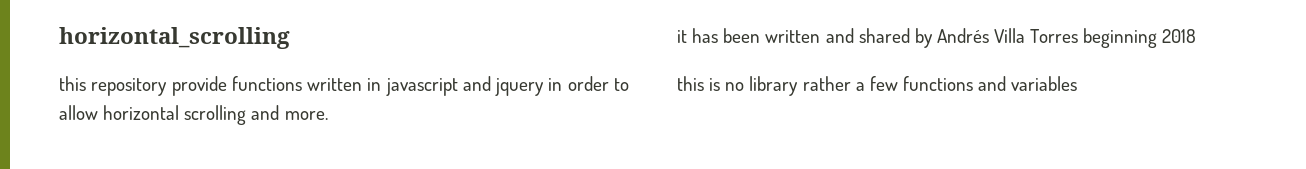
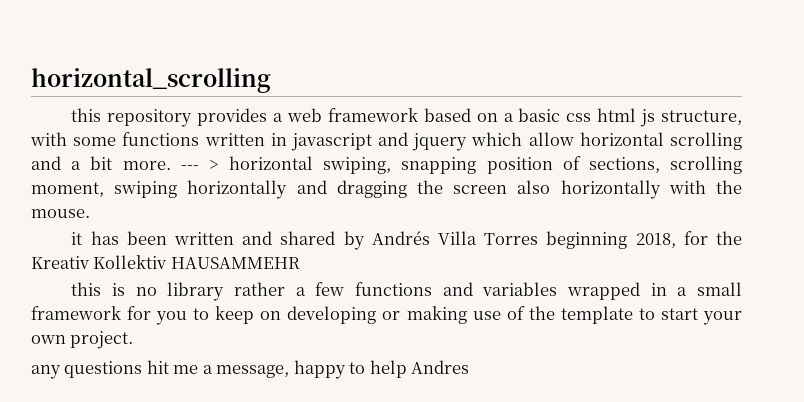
[171,76,227,96] provide -> [197,108,743,127] [30,132,117,146] provides a web framework based on a basic css html js structure, with some
[548,76,629,91] in order to -> [471,132,523,146] which
(280, 112) none -> [71,156,113,170] a bit
(328, 115) none -> [180,156,742,174] [31,180,743,199] [31,209,90,218] --- > horizontal swiping, snapping position of sections, scrolling moment, swiping horizontally and dragging the screen also horizontally with the mouse.
[1162,29,1197,43] 2018 -> [635,231,743,248] [31,255,300,269] 2018, for the Kreativ Kollektiv HAUSAMMEHR
(1078, 83) none -> [567,282,743,300] [31,306,743,325] [31,331,134,349] [31,360,470,379] wrapped in a small framework for you to keep on developing or making use of the template to start your own project. // any questions hit me a message, happy to help Andres

